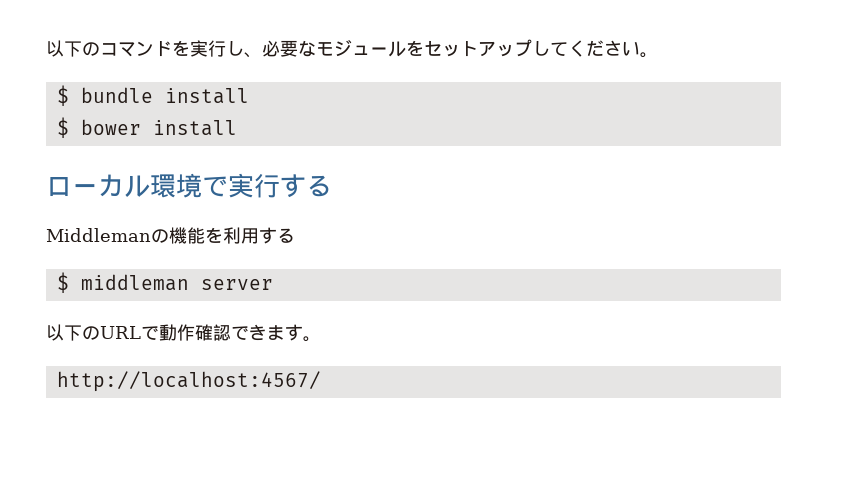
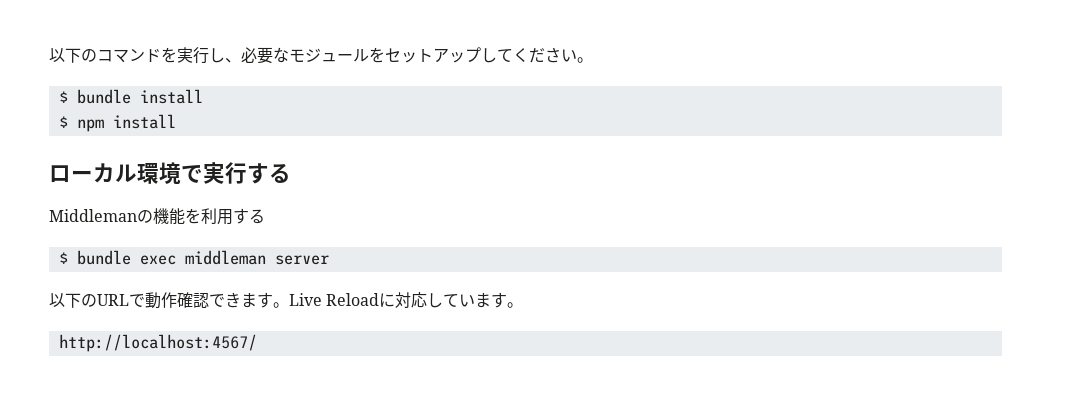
[80,119,141,135] bower -> [76,119,104,132] npm
(69, 282) none -> [76,250,176,265] bundle exec
(321, 339) none -> [289,292,524,308] Live Reloadに対応しています。

